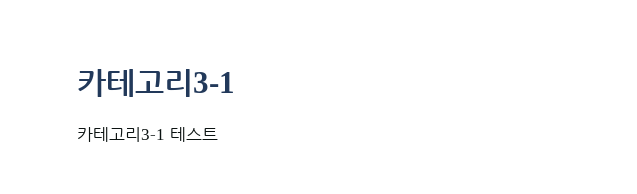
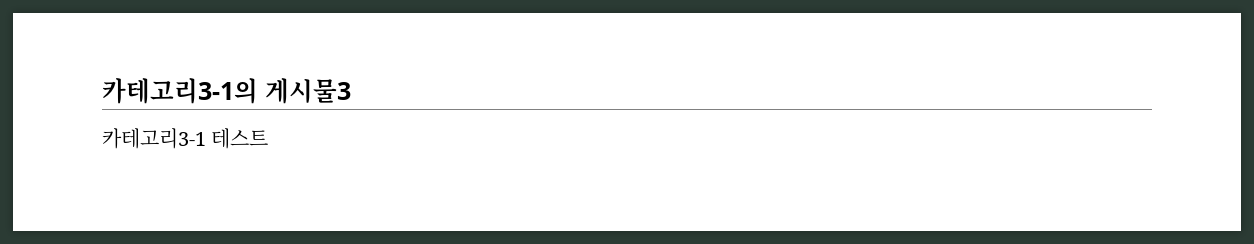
[77,69,235,97] 카테고리3-1 -> [102,78,351,104] 카테고리3-1의 게시물3

